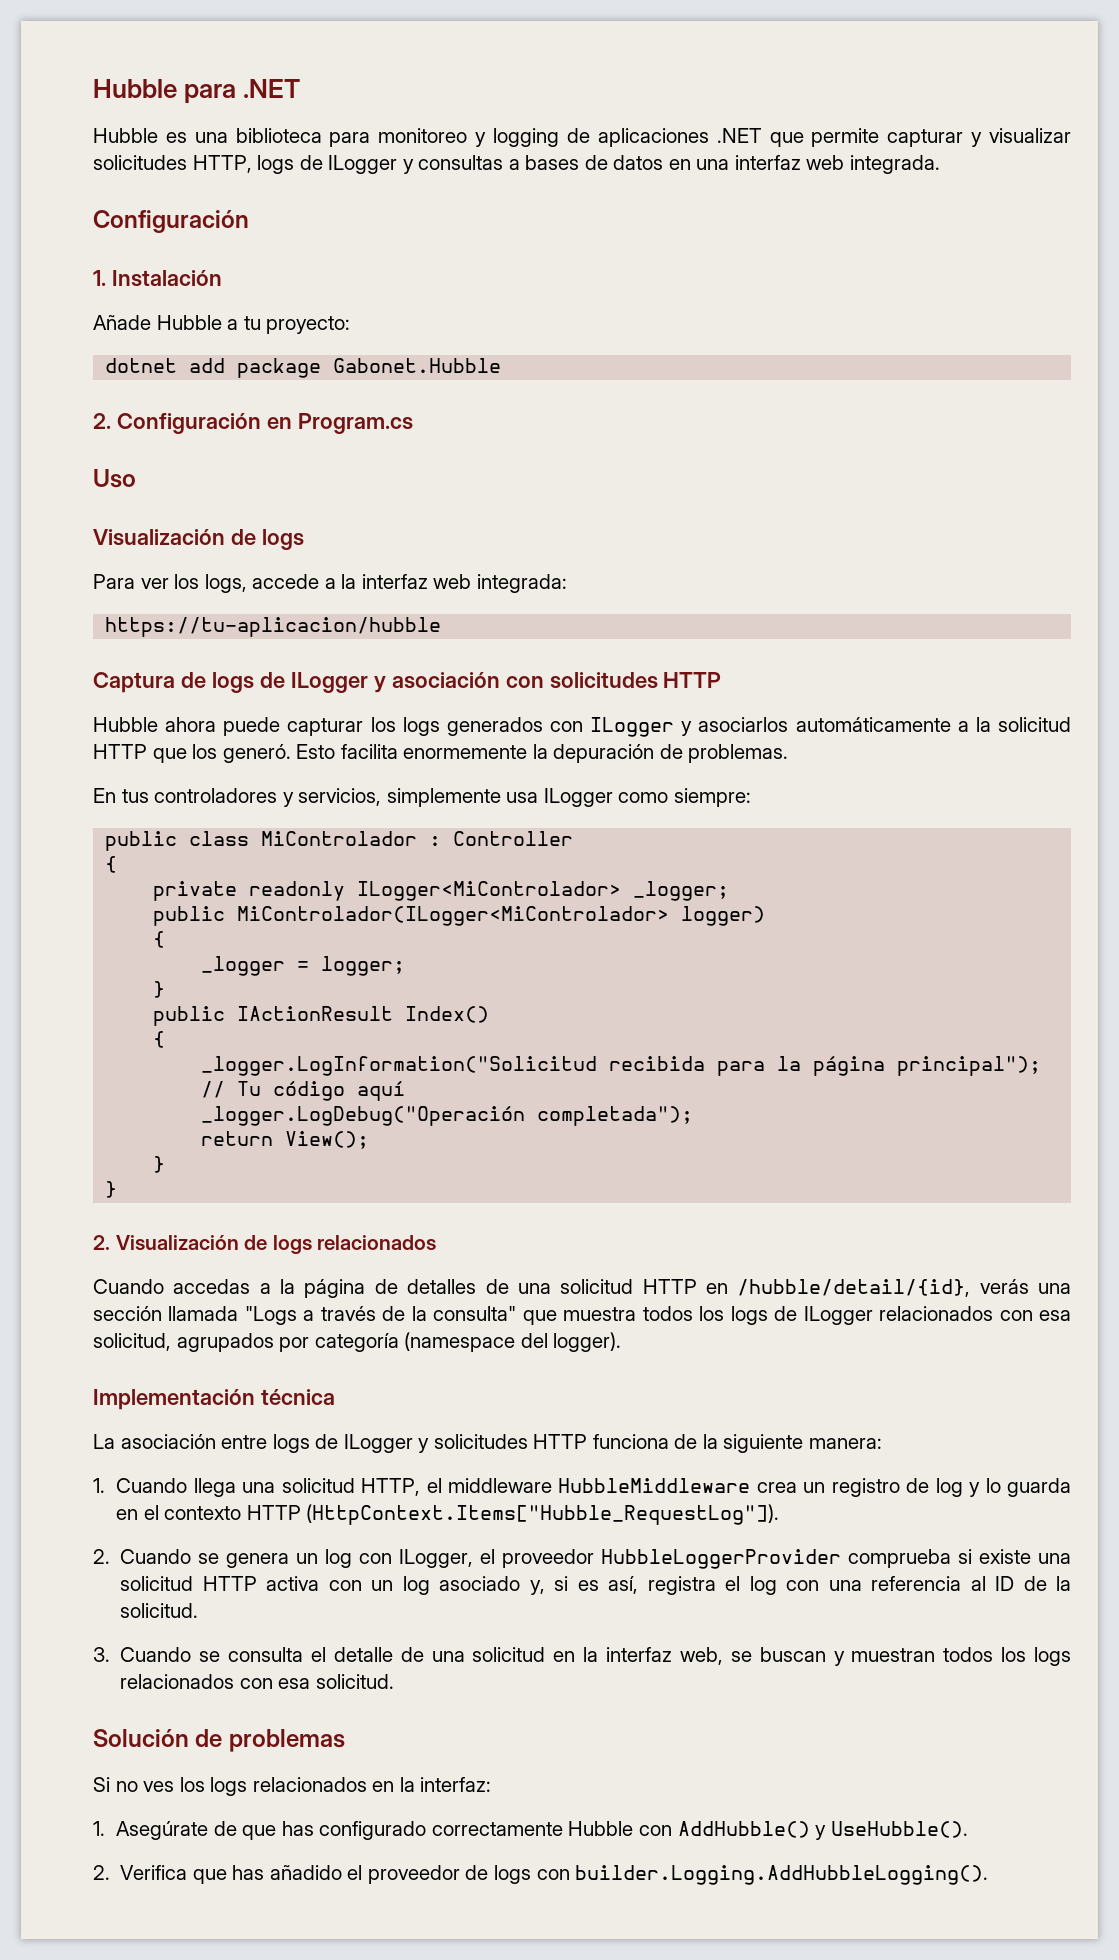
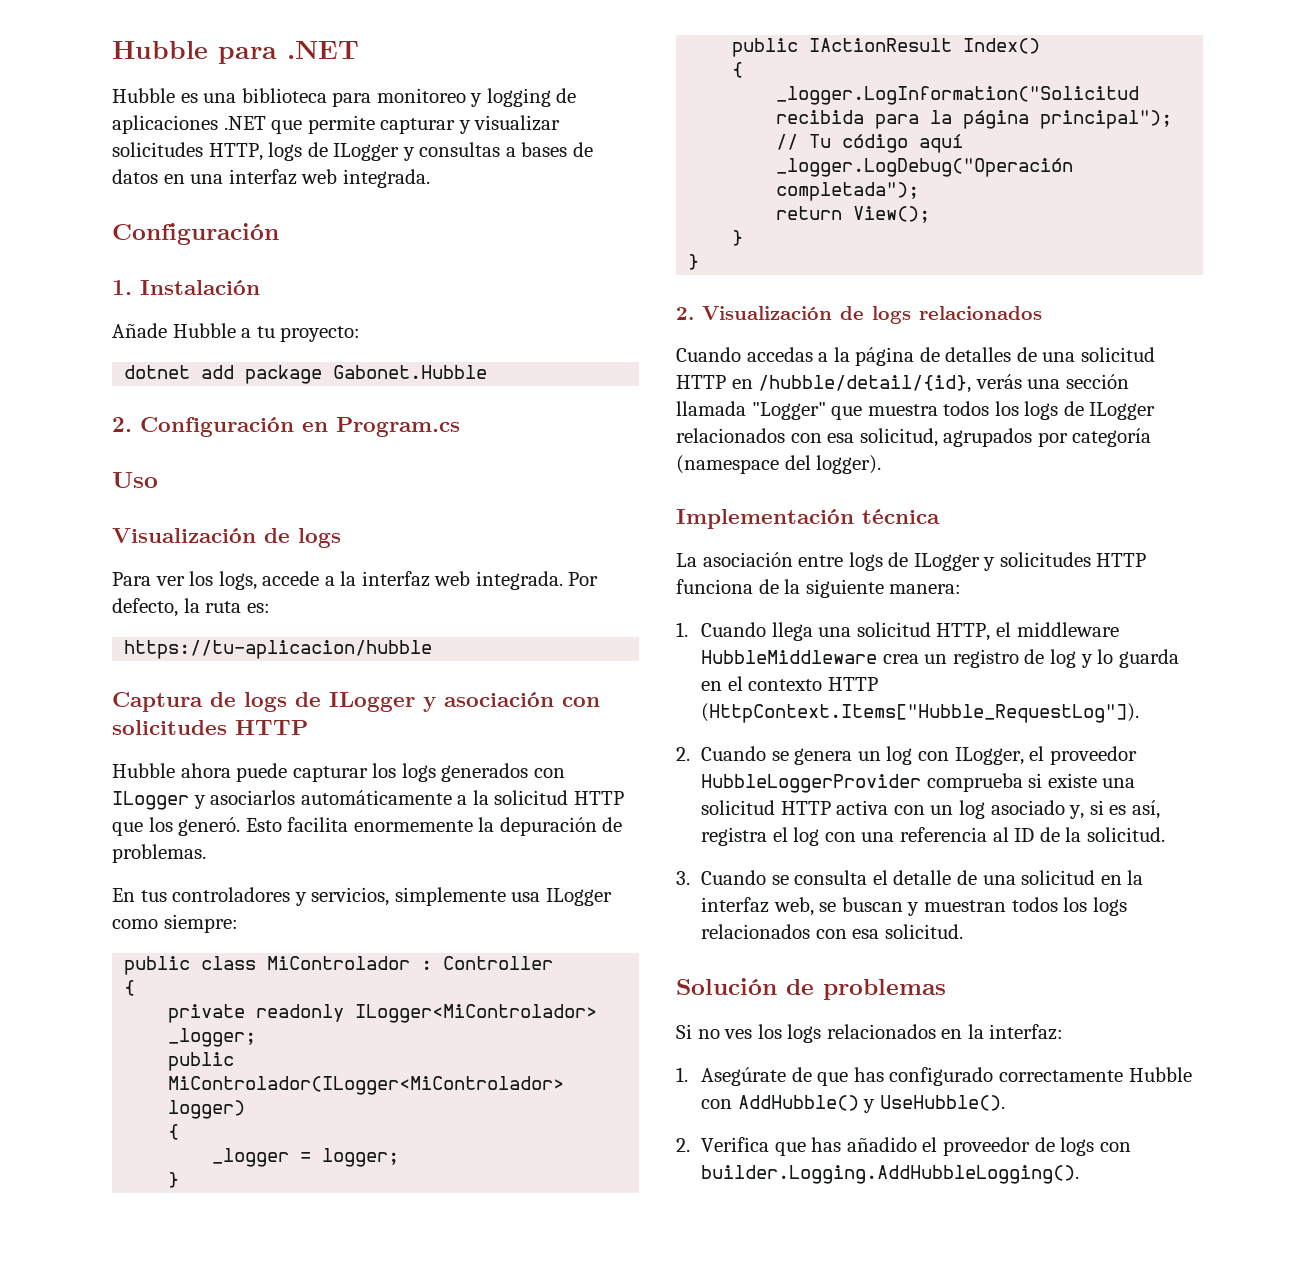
[476,574,567,593] integrada: -> [475,571,599,590] [112,598,270,617] integrada. Por defecto, la ruta es:
[244,1306,517,1325] "Logs a través de la consulta" -> [751,402,826,420] "Logger"

